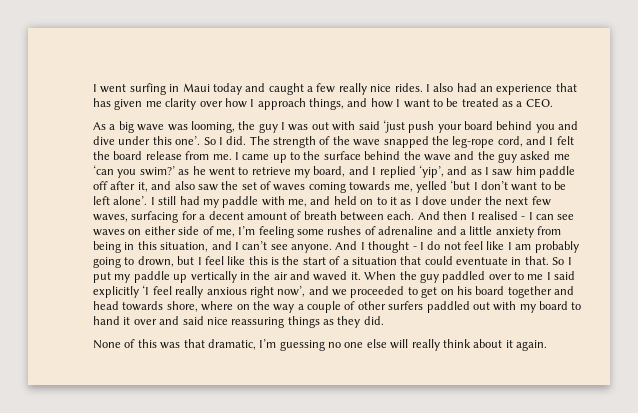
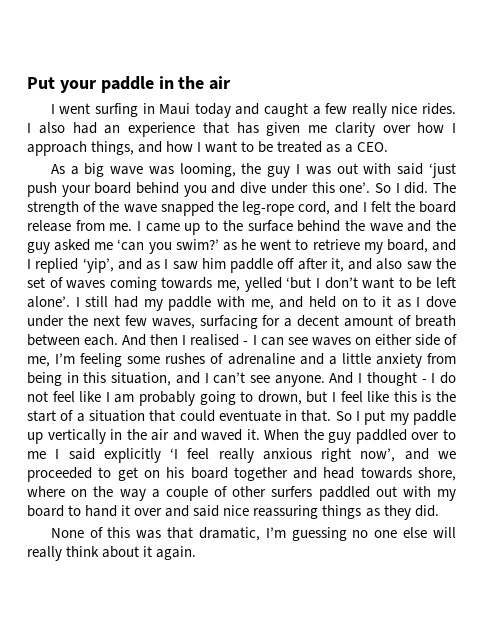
(93, 88) none -> [27,76,232,93] Put your paddle in the air //

